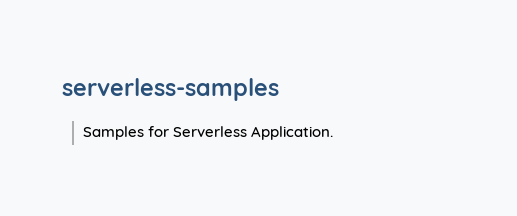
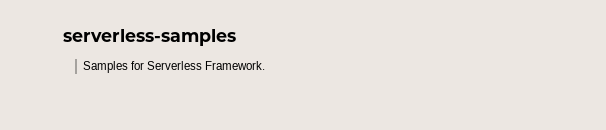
[250,126,333,140] Application. -> [205,61,266,70] Framework.

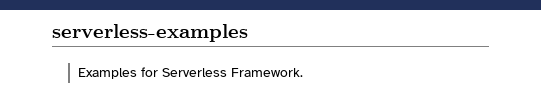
[63,29,236,46] [82,61,128,73] serverless-samples // Samples -> [52,24,248,42] [78,68,138,79] serverless-examples // Examples

